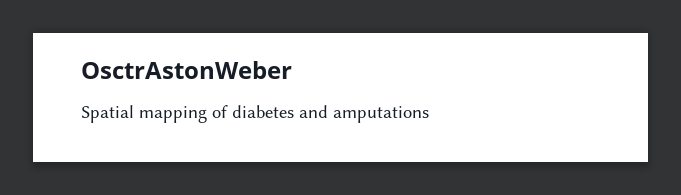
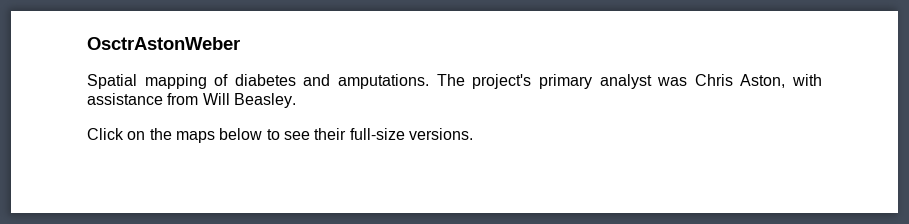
[333,106,429,123] amputations -> [338,74,823,89] [87,93,296,108] [87,128,473,143] amputations. The project's primary analyst was Chris Aston, with assistance from Will Beasley. // Click on the maps below to see their full-size versions.

